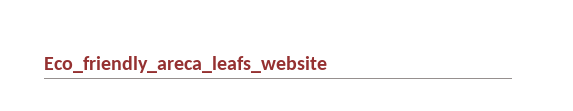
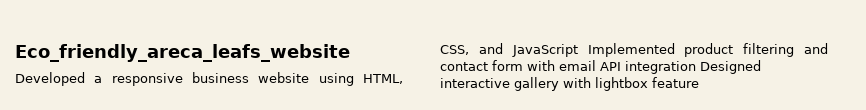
(327, 64) none -> [15,72,403,86] [440,43,828,57] [440,60,761,74] [440,77,699,91] // Developed a responsive business website using HTML, CSS, and JavaScript Implemented product filtering and contact form with email API integration Designed interactive gallery with lightbox feature

